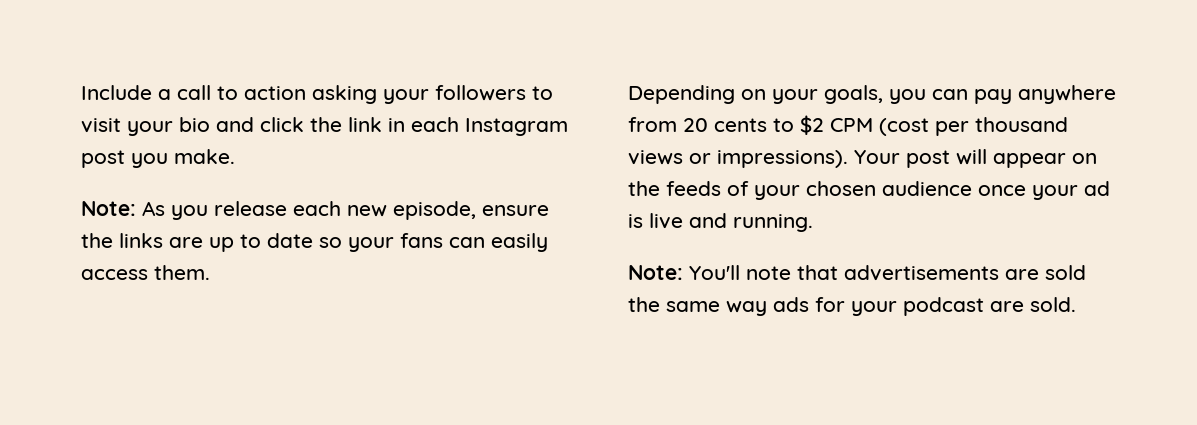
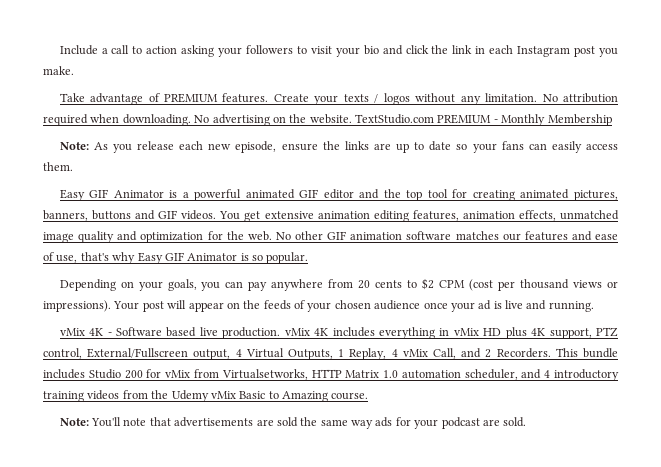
(235, 156) none -> [59,93,618,105] [43,114,612,126] // Take advantage of PREMIUM features. Create your texts / logos without any limitation. No attribution required when downloading. No advertising on the website. TextStudio.com PREMIUM - Monthly Membership
(210, 272) none -> [59,189,618,201] [43,210,619,222] [43,231,618,243] [43,252,309,264] // Easy GIF Animator is a powerful animated GIF editor and the top tool for creating animated pictures, banners, buttons and GIF videos. You get extensive animation editing features, animation effects, unmatched image quality and optimization for the web. No other GIF animation software matches our features and ease of use, that's why Easy GIF Animator is so popular.
(813, 223) none -> [59,327,618,339] [43,348,618,360] [43,369,619,381] [43,390,369,402] // vMix 4K - Software based live production. vMix 4K includes everything in vMix HD plus 4K support, PTZ control, External/Fullscreen output, 4 Virtual Outputs, 1 Replay, 4 vMix Call, and 2 Recorders. This bundle includes Studio 200 for vMix from Virtualsetworks, HTTP Matrix 1.0 automation scheduler, and 4 introductory training videos from the Udemy vMix Basic to Amazing course.

